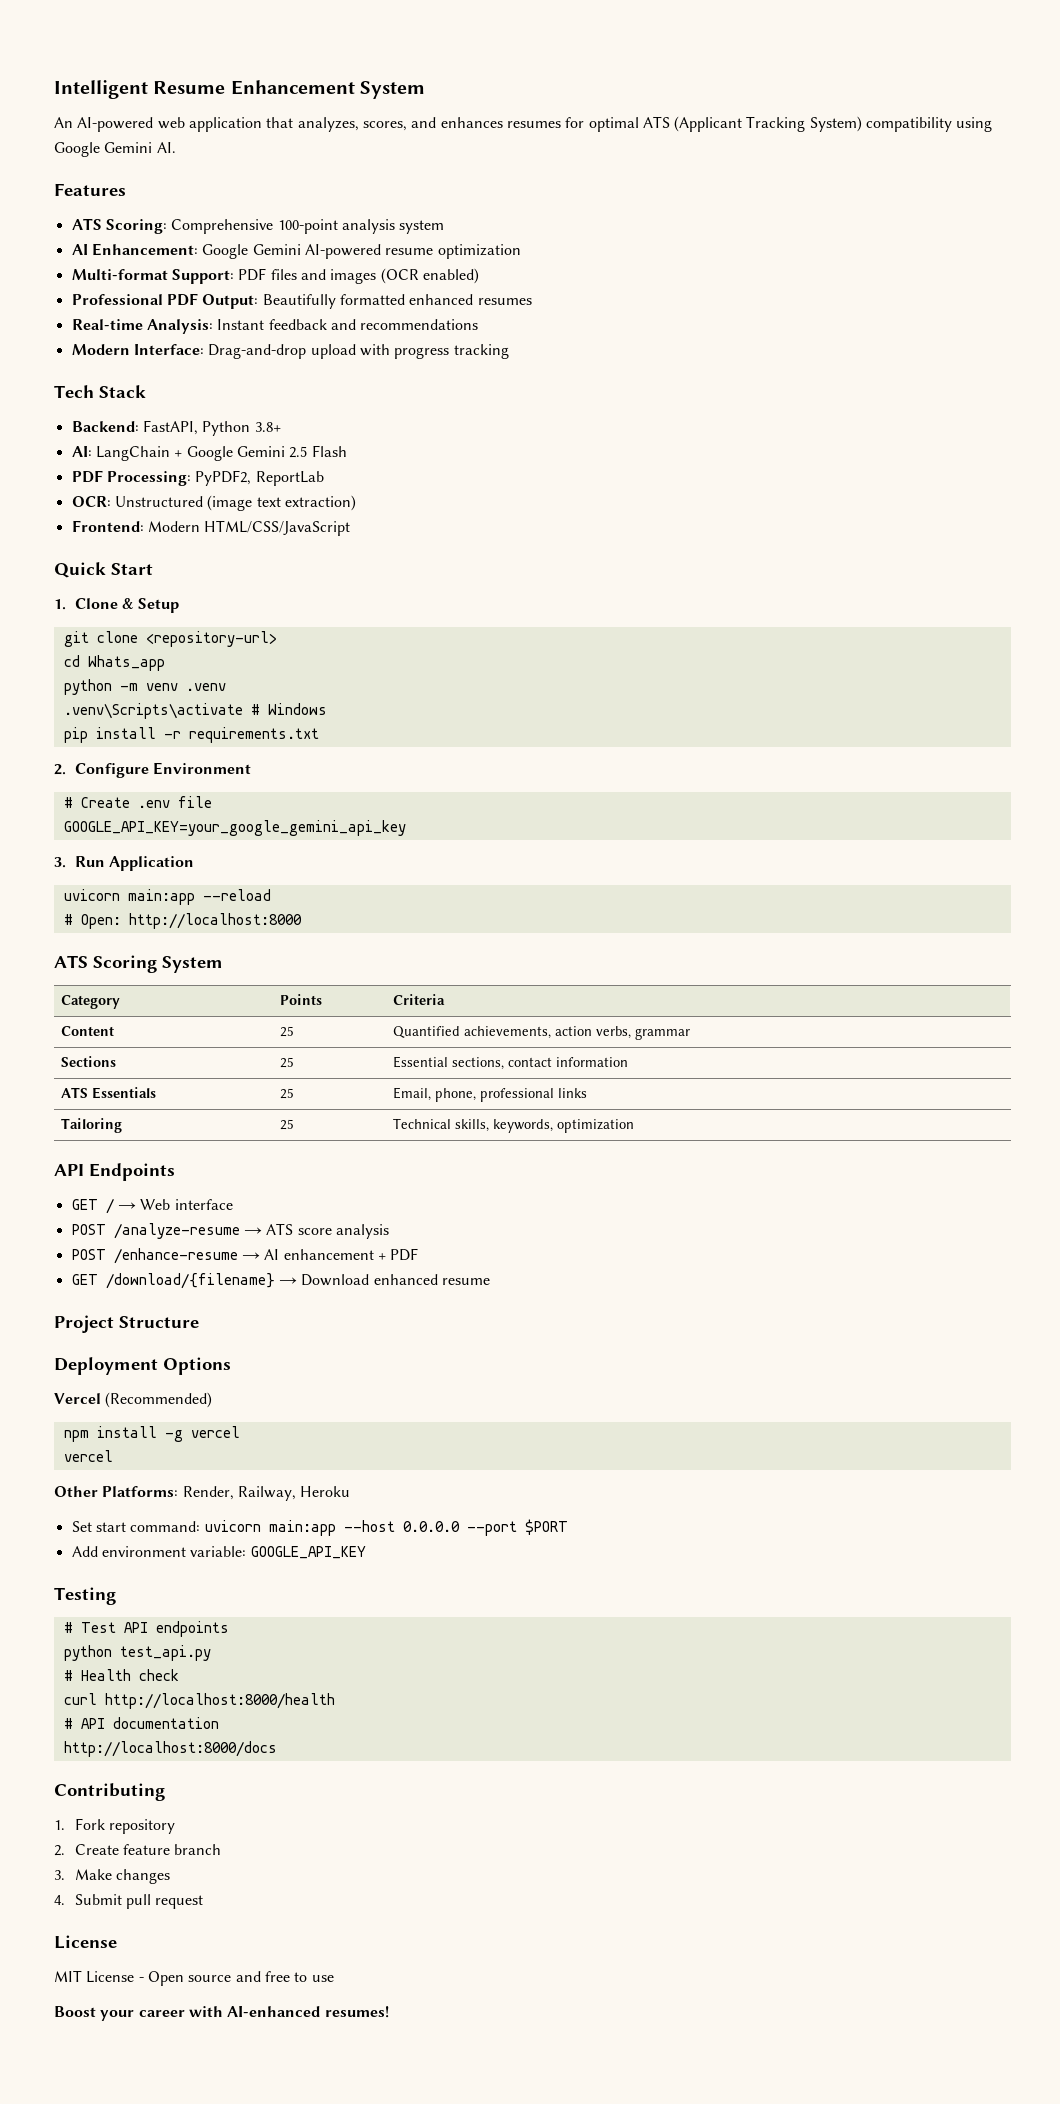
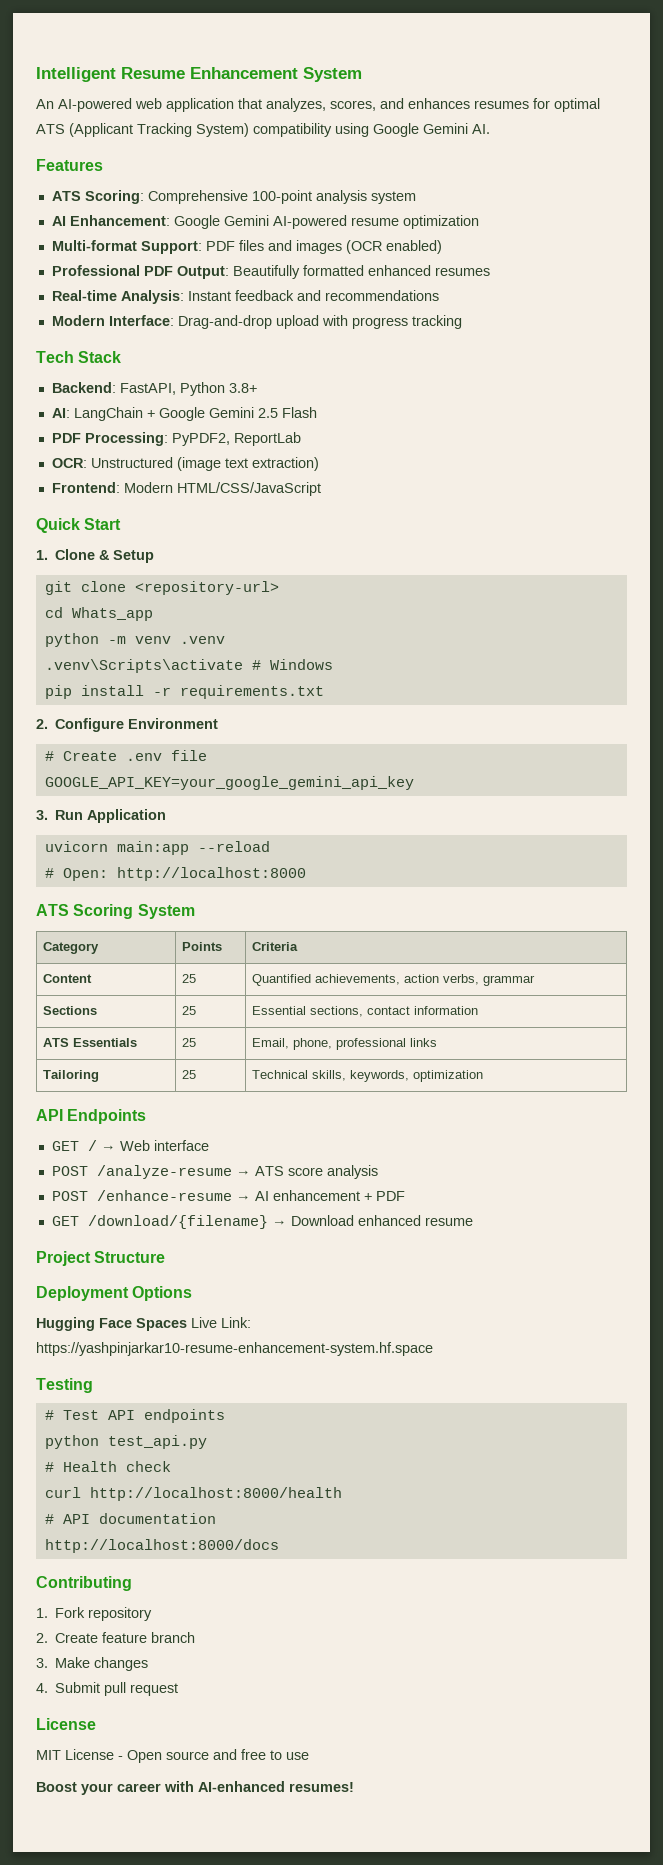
[54,1392,213,1408] [63,1426,240,1442] [63,1450,113,1462] [54,1486,351,1501] [71,1519,568,1536] [71,1546,366,1559] Vercel (Recommended) // npm install -g vercel // vercel // Other Platforms: Render, Railway, Heroku // Set start command: uvicorn main:app --host 0.0.0.0 --port $PORT // Add environment variable: GOOGLE_API_KEY -> [36,1317,251,1331] [36,1342,433,1356] Hugging Face Spaces Live Link: https://yashpinjarkar10-resume-enhancement-system.hf.space

